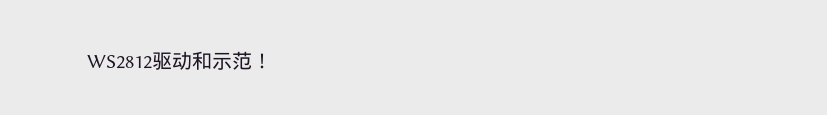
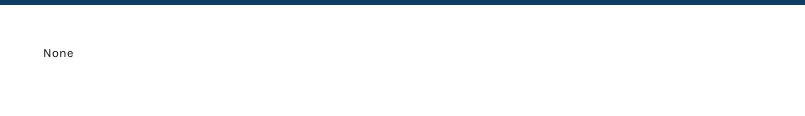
[87,51,272,70] WS2812驱动和示范！ -> [43,49,73,58] None

